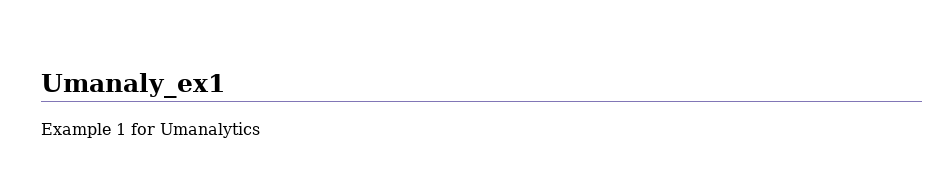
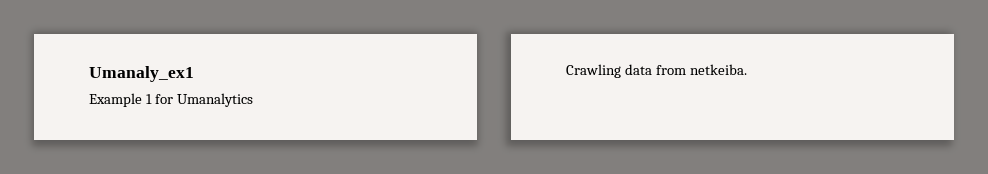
(260, 130) none -> [566,64,747,78] // Crawling data from netkeiba.

